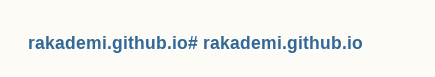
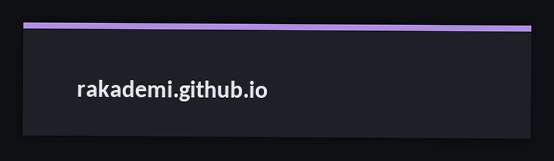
[28,36,198,53] rakademi.github.io# -> (76, 90) none

